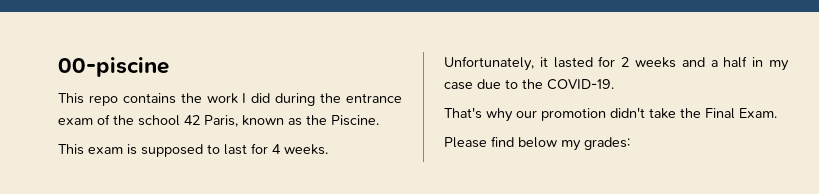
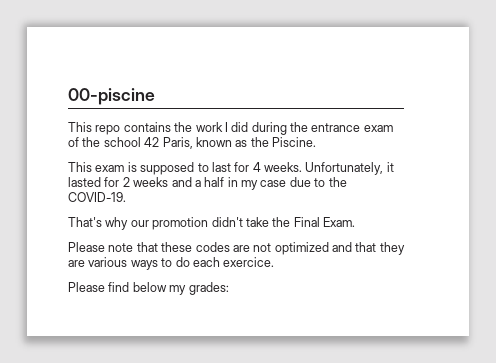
(777, 113) none -> [68,242,405,255] [68,257,275,270] // Please note that these codes are not optimized and that they are various ways to do each exercice.

